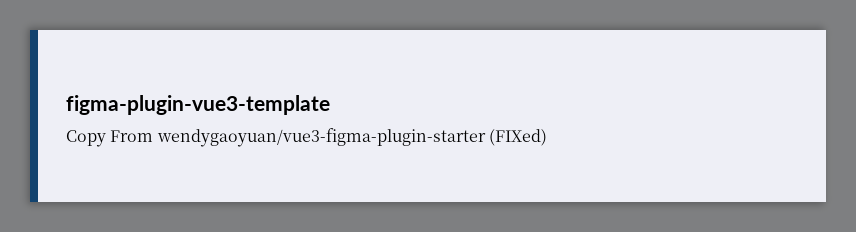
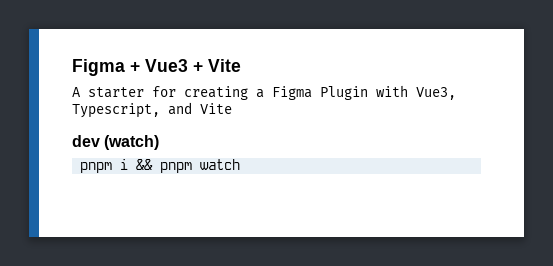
[66,95,330,115] [66,128,547,147] figma-plugin-vue3-template // Copy From wendygaoyuan/vue3-figma-plugin-starter (FIXed) -> [72,59,241,76] [72,85,456,100] [72,102,232,118] [72,135,160,150] [80,159,241,173] Figma + Vue3 + Vite // A starter for creating a Figma Plugin with Vue3, Typescript, and Vite // dev (watch) // pnpm i && pnpm watch

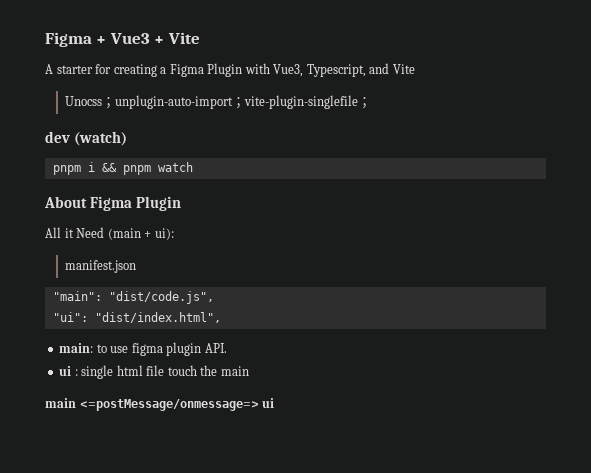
(232, 108) none -> [64,95,371,109] // Unocss；unplugin-auto-import；vite-plugin-singlefile；
(241, 164) none -> [44,196,182,211] [45,227,174,240] [64,260,136,273] [52,291,214,304] [52,312,221,323] [59,342,227,356] [59,365,249,379] [45,398,275,411] // About Figma Plugin // All it Need (main + ui): // manifest.json // "main": "dist/code.js", // "ui": "dist/index.html", // main: to use figma plugin API. // ui : single html file touch the main // main <=postMessage/onmessage=> ui

